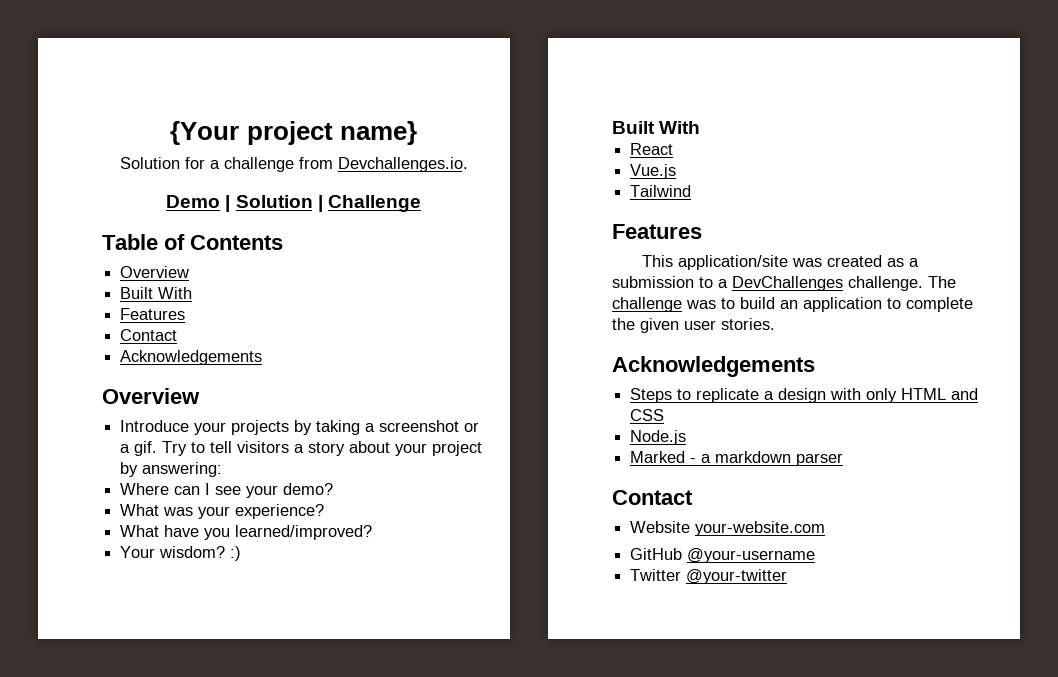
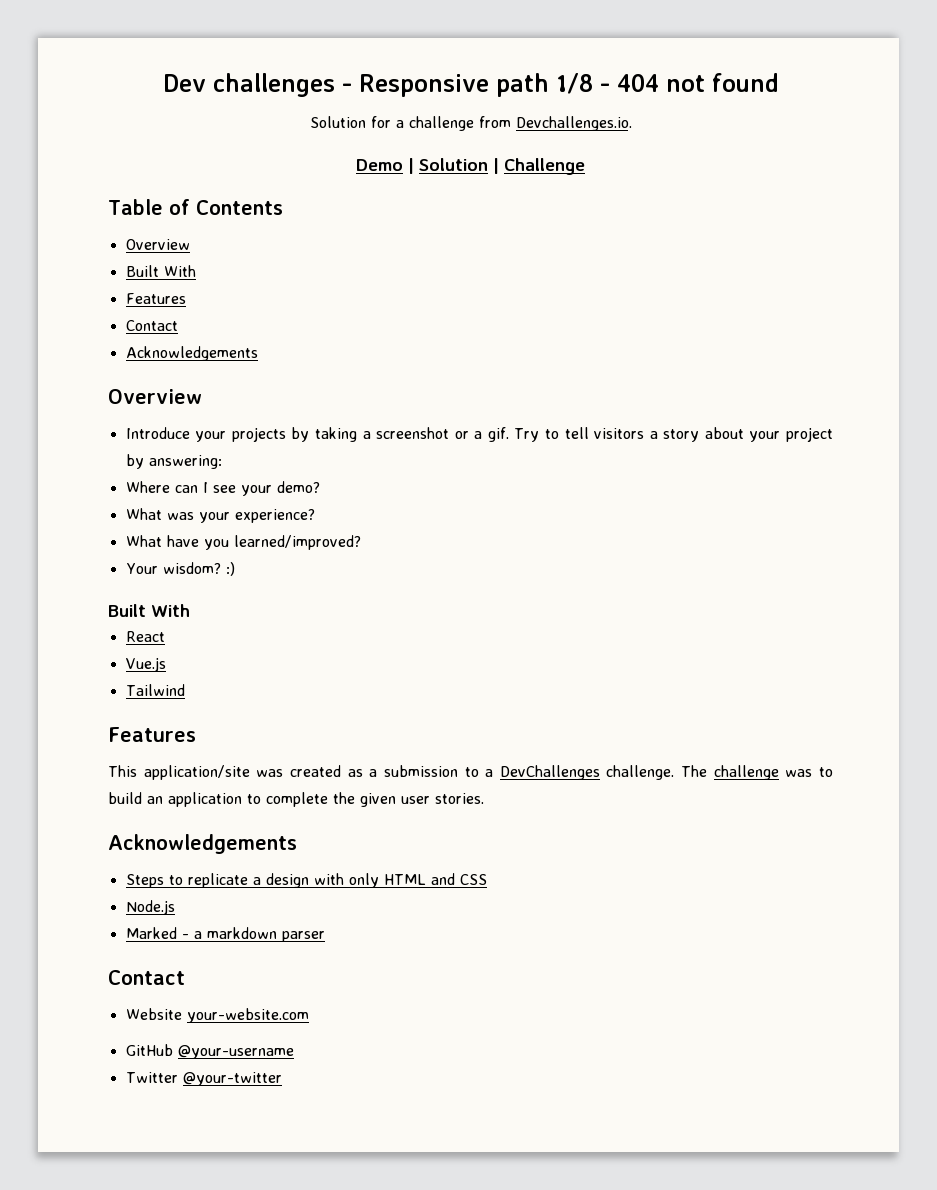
[170,121,417,145] {Your project name} -> [162,73,779,97] Dev challenges - Responsive path 1/8 - 404 not found

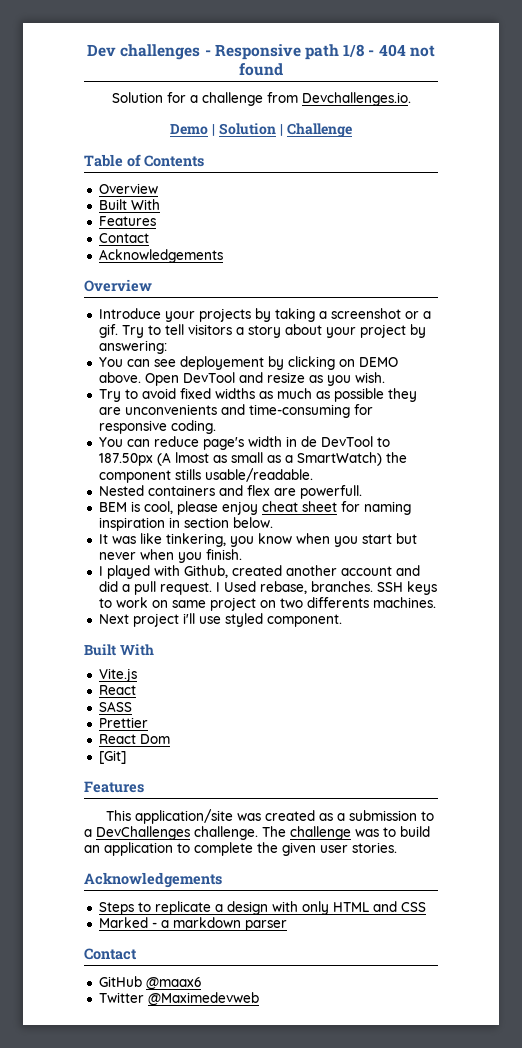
[125,481,320,496] [125,508,315,523] [125,535,361,550] [125,562,235,576] [108,604,190,617] Where can I see your demo? // What was your experience? // What have you learned/improved? // Your wisdom? :) // Built With -> [98,356,398,370] [98,372,385,386] [98,388,417,402] [98,404,373,418] [98,420,216,434] [98,436,390,450] [98,452,407,466] [98,468,313,483] [98,485,362,499] [98,501,411,515] [98,517,273,531] [98,533,417,547] [98,549,242,563] [98,565,420,579] [98,581,437,595] [98,597,436,611] [98,613,342,627] [84,644,154,656] [98,668,137,682] You can see deployement by clicking on DEMO above. Open DevTool and resize as you wish. // Try to avoid fixed widths as much as possible they are unconvenients and time-consuming for responsive coding. // You can reduce page's width in de DevTool to 187.50px (A lmost as small as a SmartWatch) the component stills usable/readable. // Nested containers and flex are powerfull. // BEM is cool, please enjoy cheat sheet for naming inspiration in section below. // It was like tinkering, you know when you start but never when you finish. // I played with Github, created another account and did a pull request. I Used rebase, branches. SSH keys to work on same project on two differents machines. // Next project i'll use styled component. // Built With // Vite.js
[125,657,166,672] [125,684,185,696] Vue.js // Tailwind -> [98,701,132,712] [98,717,148,728] [98,734,170,744] [98,750,126,764] SASS // Prettier // React Dom // [Git]
[125,900,175,915] // Node.js -> (426, 907) none
[125,1008,309,1023] // Website your-website.com -> (137, 954) none
[177,1045,294,1059] @your-username -> [145,977,201,990] @maax6
[182,1072,282,1086] @your-twitter -> [147,992,259,1006] @Maximedevweb

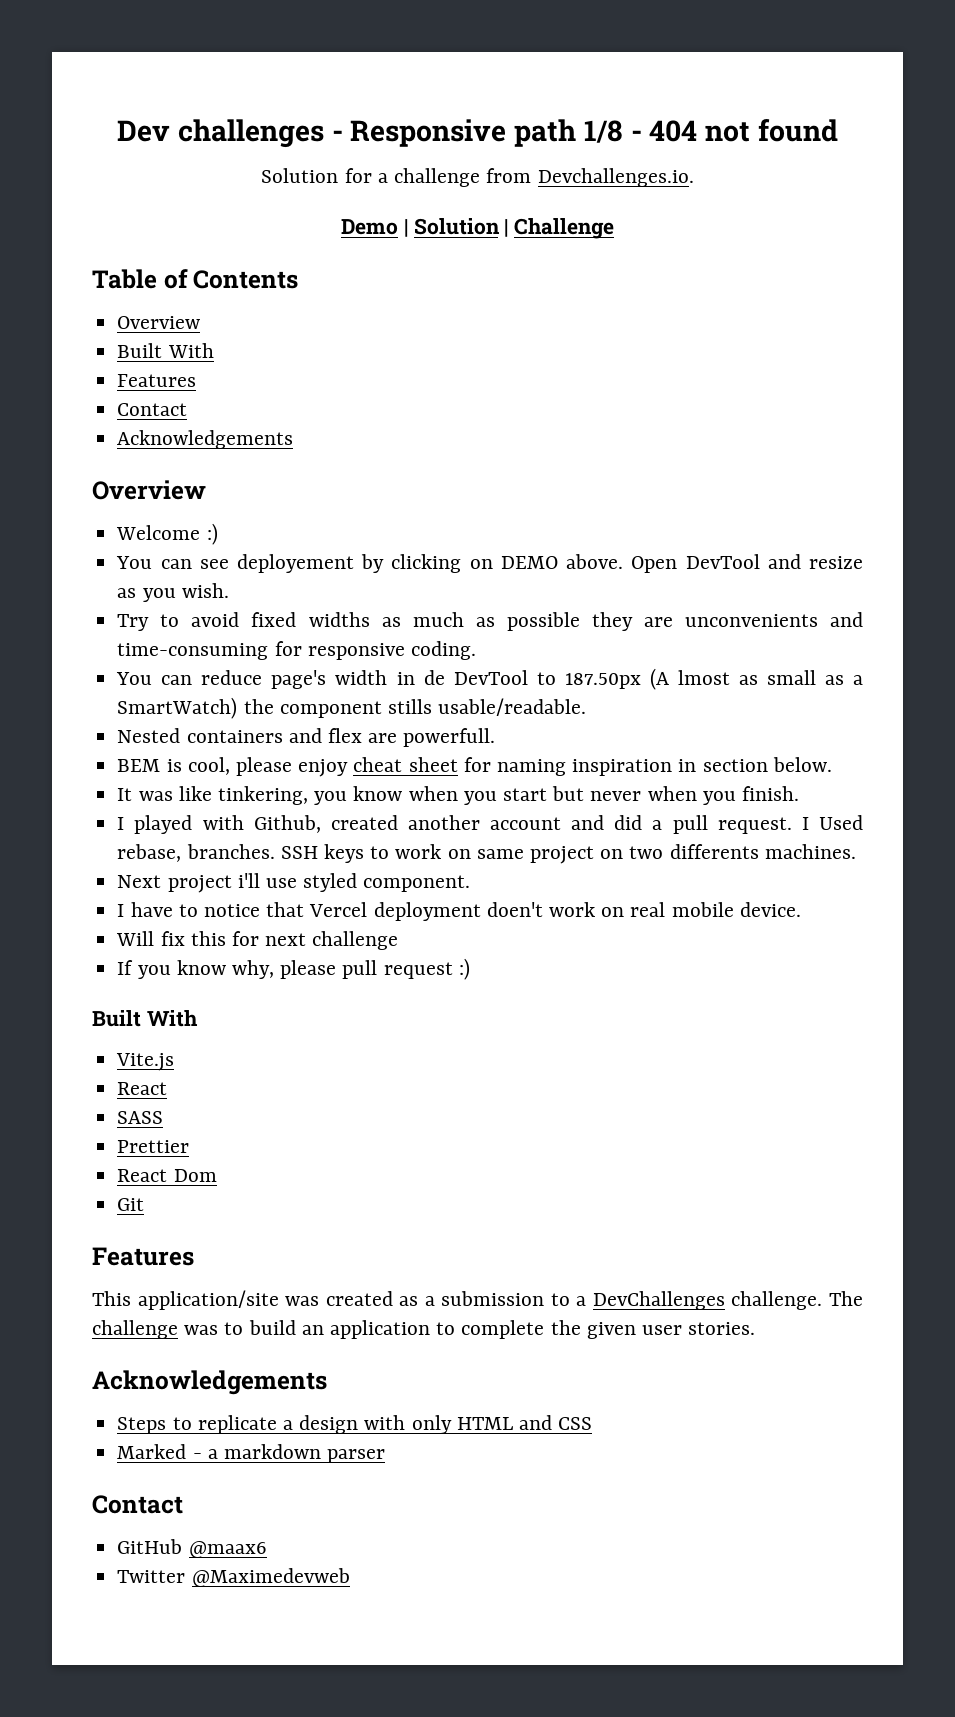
[98,308,431,322] [98,324,426,338] [98,340,167,354] Introduce your projects by taking a screenshot or a gif. Try to tell visitors a story about your project by answering: -> [116,523,218,545] Welcome :)
(342, 620) none -> [117,902,801,921] [116,931,399,950] [117,958,470,980] // I have to notice that Vercel deployment doen't work on real mobile device. // Will fix this for next challenge // If you know why, please pull request :)
[98,750,126,764] [Git] -> [117,1198,145,1211] Git

